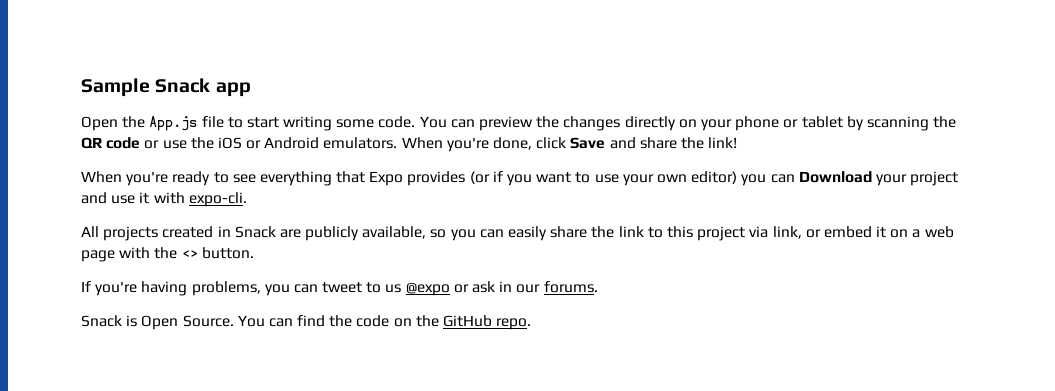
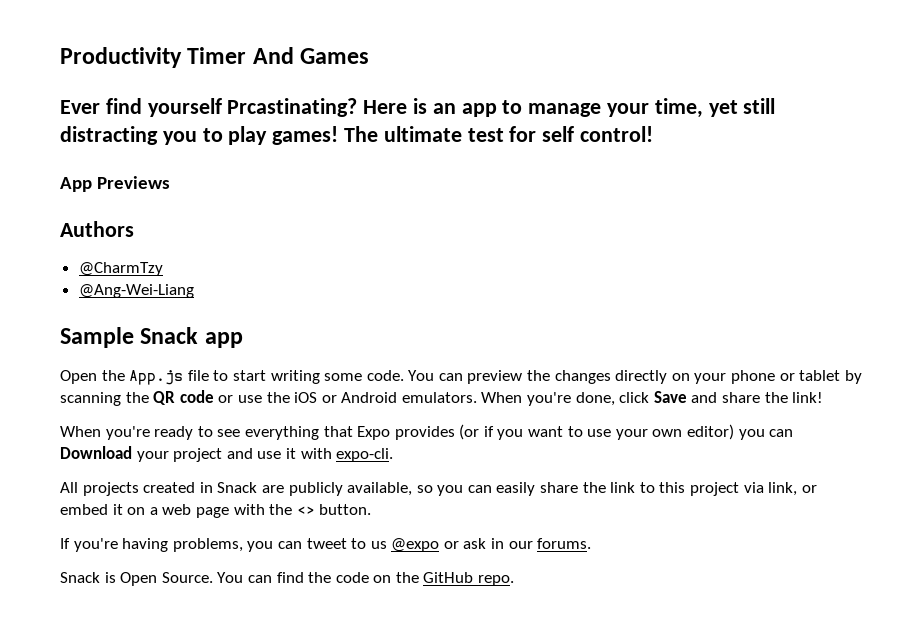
(81, 87) none -> [60,47,370,68] [60,98,776,118] [60,126,654,145] [60,176,171,192] [60,221,134,237] [78,262,163,276] [78,284,194,298] Productivity Timer And Games // Ever find yourself Prcastinating? Here is an app to manage your time, yet still distracting you to play games! The ultimate test for self control! // App Previews // Authors // @CharmTzy // @Ang-Wei-Liang //

